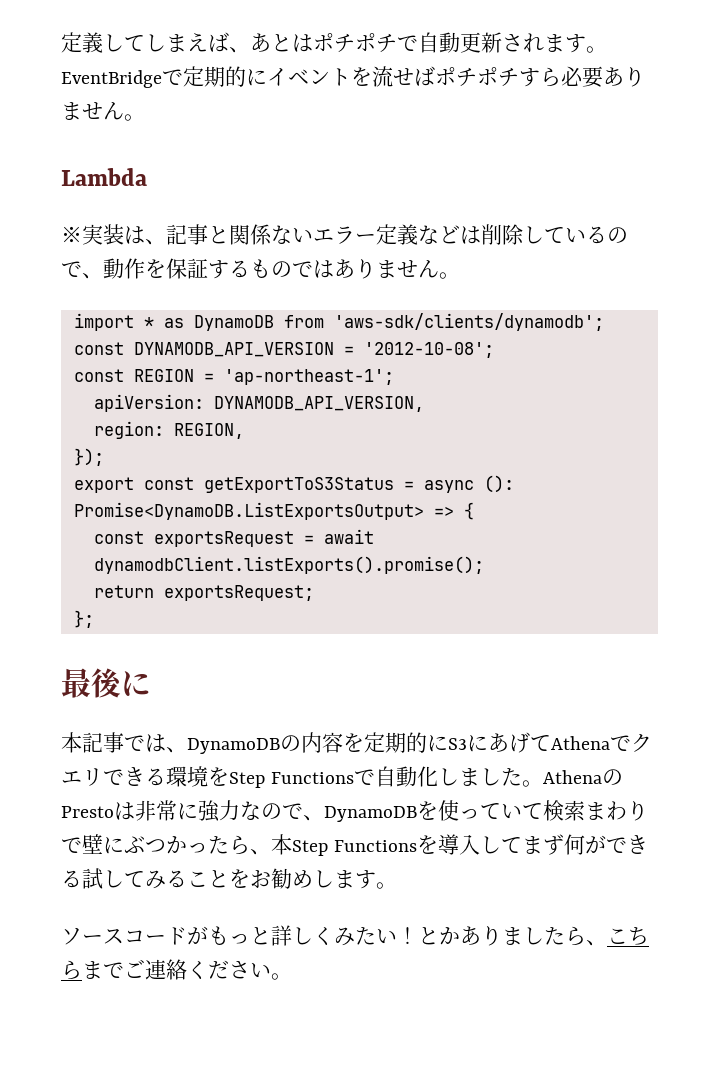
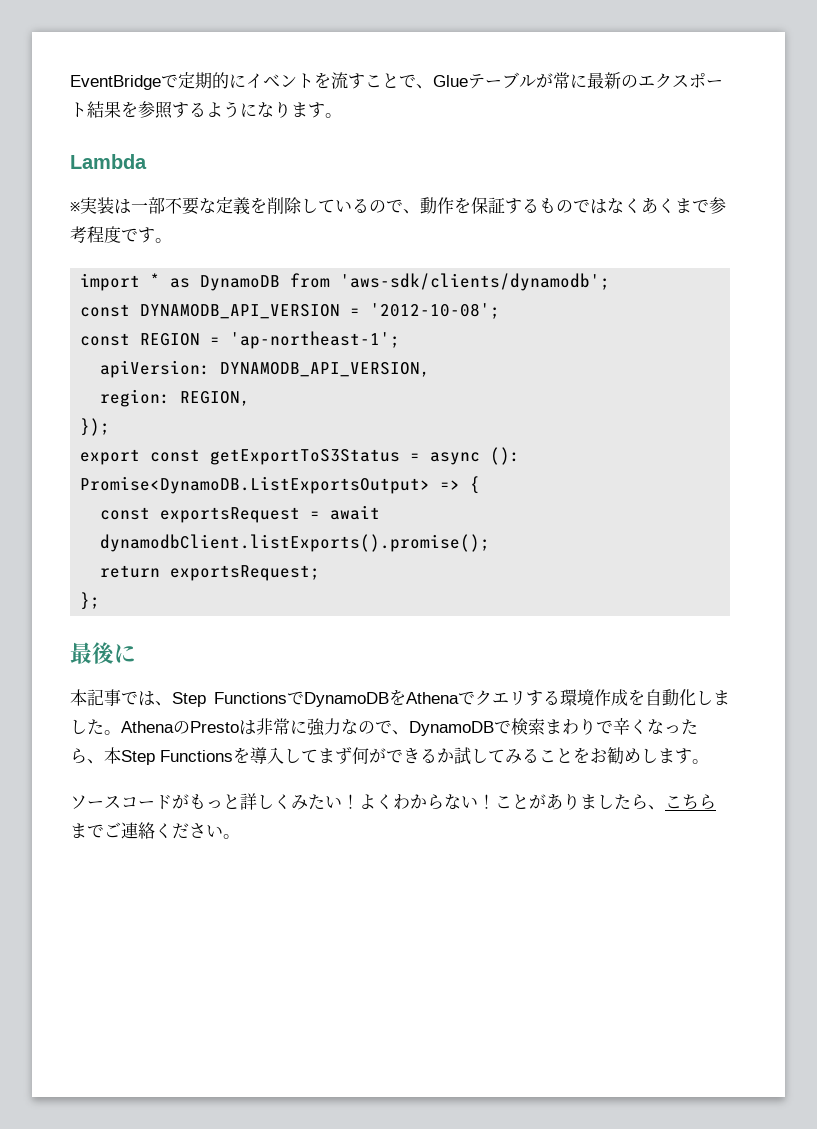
[61,32,607,53] 定義してしまえば、あとはポチポチで自動更新されます。 -> (70, 82) none
[393,66,645,88] [61,101,145,121] [61,168,147,186] [61,224,481,245] せばポチポチすら必要ありません。 // Lambda // ※実装は、記事と関係ないエラー定義などは -> [348,72,723,89] [70,101,342,119] [70,154,147,169] [70,197,267,215] すことで、Glueテーブルが常に最新のエクスポート結果を参照するようになります。 // Lambda // ※実装は一部不要な定義を
[334,259,439,279] ありません -> [607,197,726,214] [70,226,155,243] なくあくまで参考程度です
[187,732,652,754] [61,766,375,788] DynamoDBの内容を定期的にS3にあげてAthenaでクエリできる環境をStep Functionsで -> [172,689,645,707] Step FunctionsでDynamoDBをAthenaでクエリする環境作成を
[417,800,543,821] を使っていて -> [494,720,511,734] で
[82,834,187,854] 壁にぶつか -> [613,717,664,735] 辛くな
(82, 879) none -> [437,748,454,763] か
[418,927,460,945] とか -> [359,794,546,810] よくわからない！ことが

